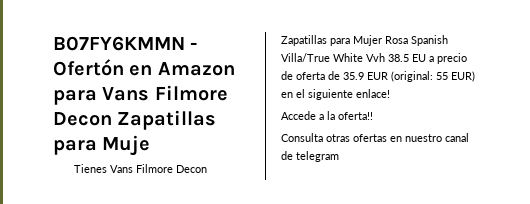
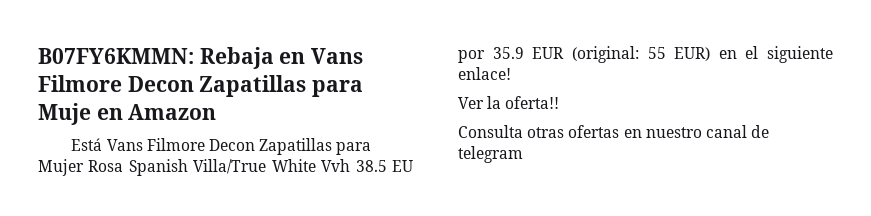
[53,36,198,51] [53,59,235,76] [53,90,97,105] B07FY6KMMN - Ofertón en Amazon para -> [38,47,306,69] B07FY6KMMN: Rebaja en
[73,164,107,173] // Tienes -> [96,104,217,120] [71,138,103,151] en Amazon // Está
[429,53,467,64] [281,71,340,80] a precio de oferta de -> [458,50,485,63] por
[281,111,324,120] Accede a -> [458,97,484,109] Ver

